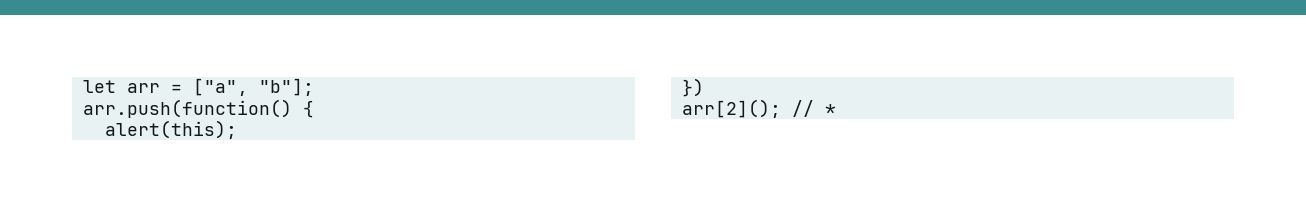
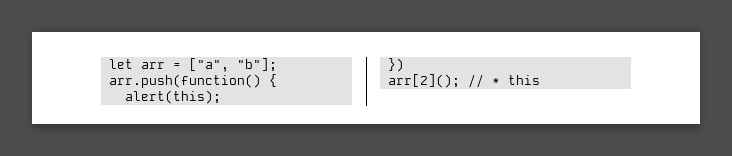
(837, 109) none -> [507,75,540,85] this

